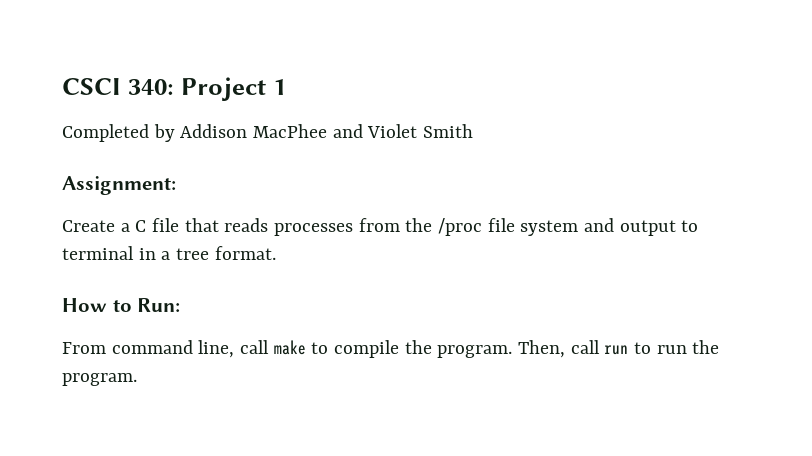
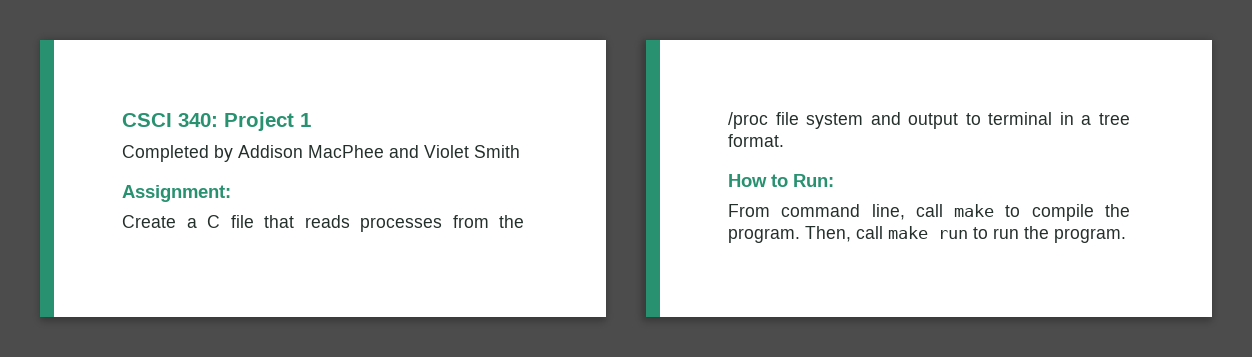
(600, 347) none -> [888,226,928,239] make

